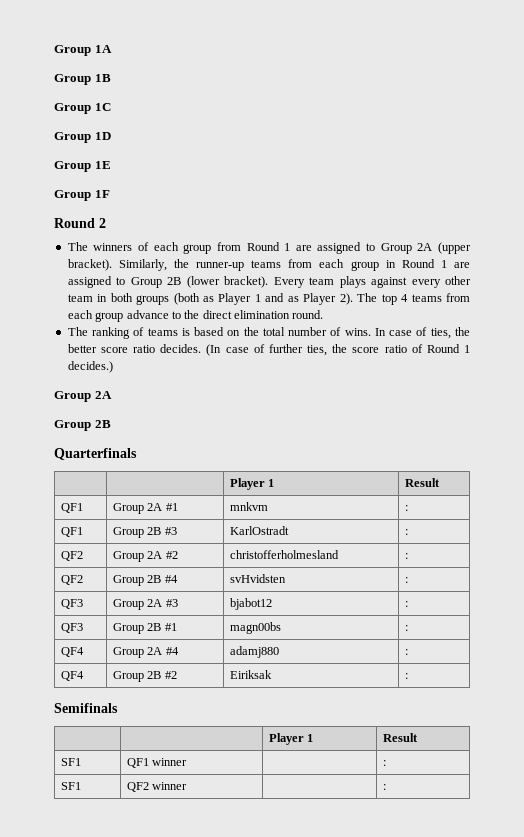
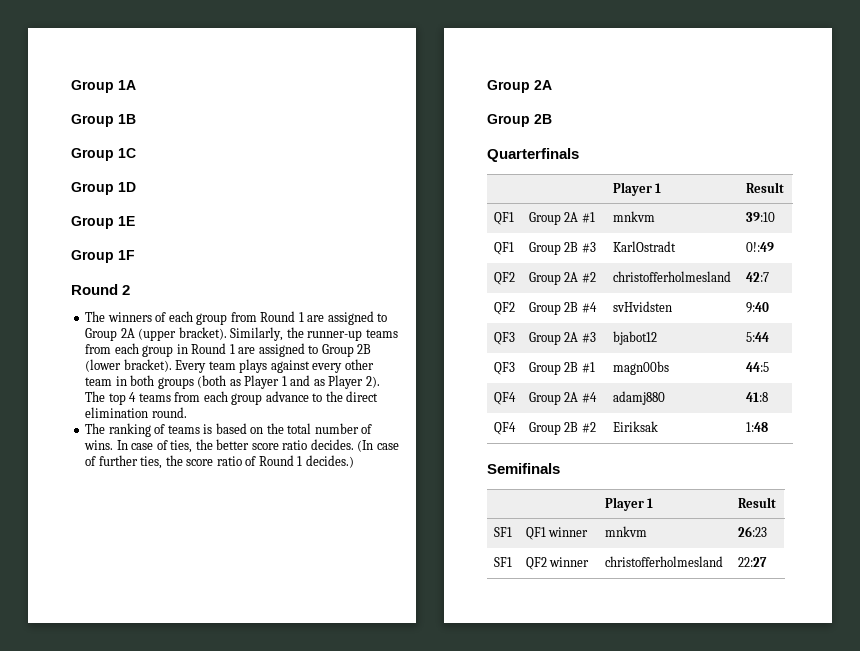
[405,505,409,511] : -> [745,212,775,222] 39:10
[405,529,409,535] : -> [745,242,774,252] 0!:49
[405,553,409,559] : -> [745,272,769,282] 42:7
[405,577,409,583] : -> [745,302,769,313] 9:40
[405,601,409,607] : -> [745,332,769,342] 5:44
[405,625,409,631] : -> [745,362,769,372] 44:5
[405,649,409,655] : -> [745,392,768,402] 41:8
[405,673,409,679] : -> [745,422,768,432] 1:48
[383,760,387,766] | : -> [604,526,647,537] [737,526,767,537] mnkvm | 26:23
[383,784,387,790] | : -> [604,556,723,567] [737,557,767,567] christofferholmesland | 22:27

